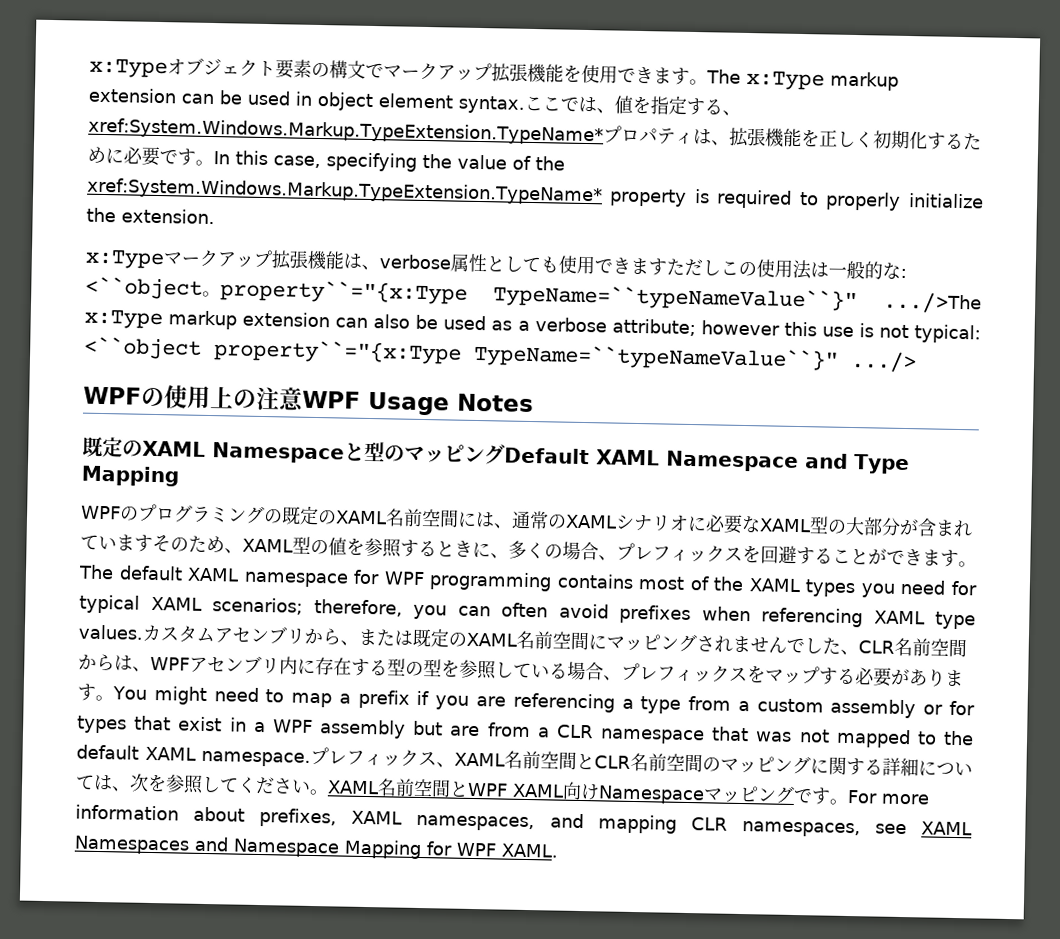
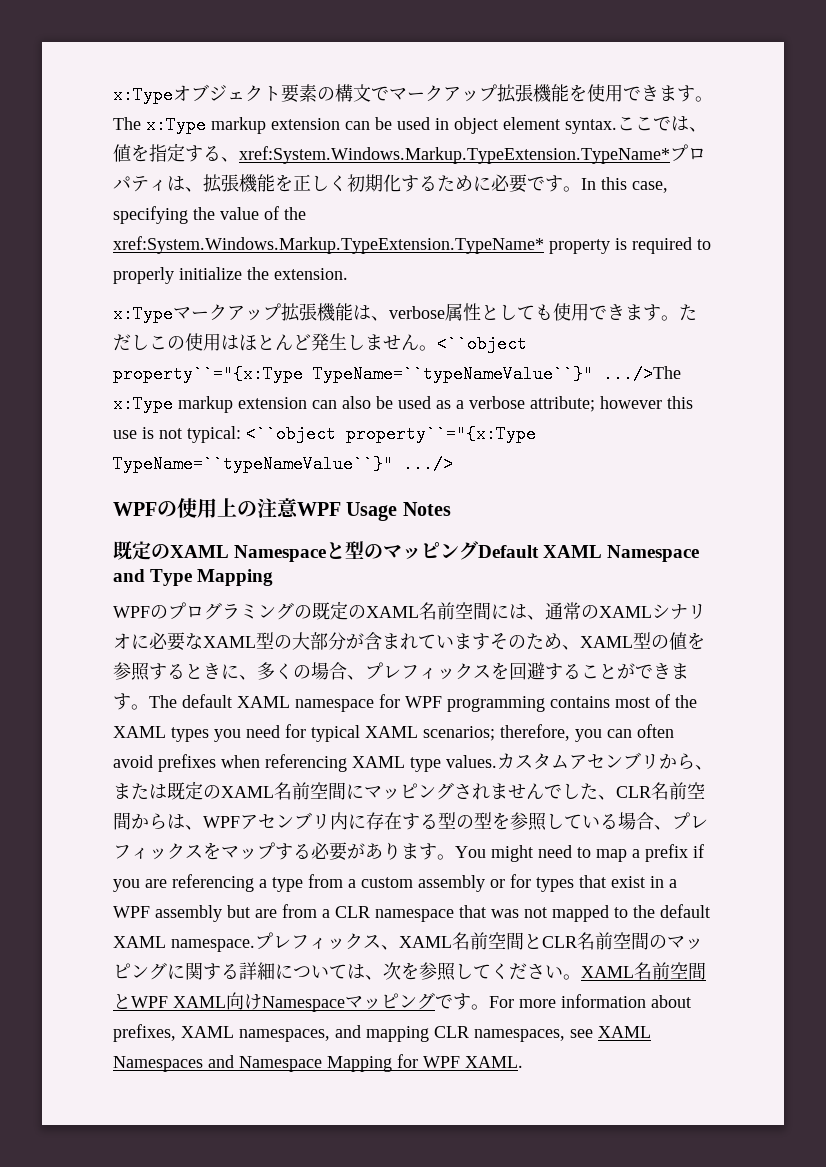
(667, 267) none -> [661,315,679,321] 。
[792,259,907,280] [85,276,221,300] 法は一般的な: <``object。 -> [221,333,527,353] はほとんど発生しません。<``object

